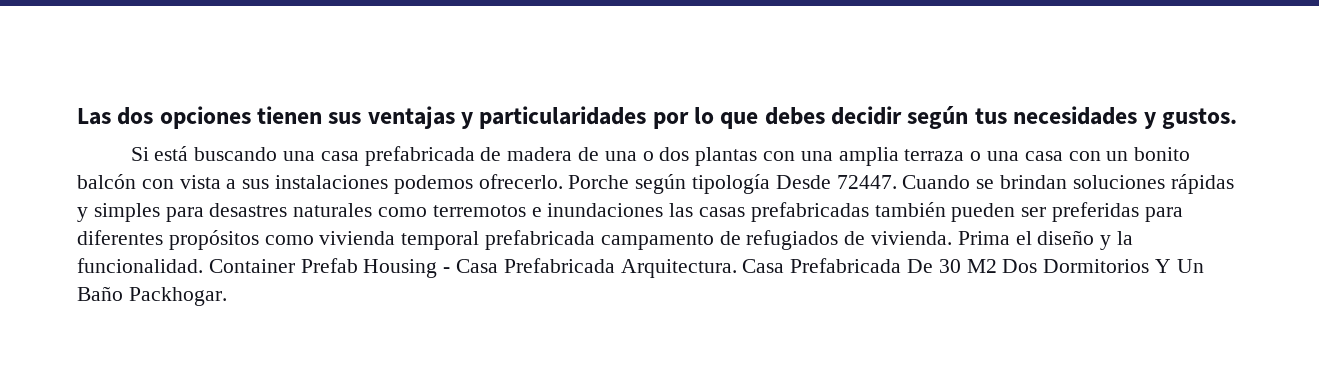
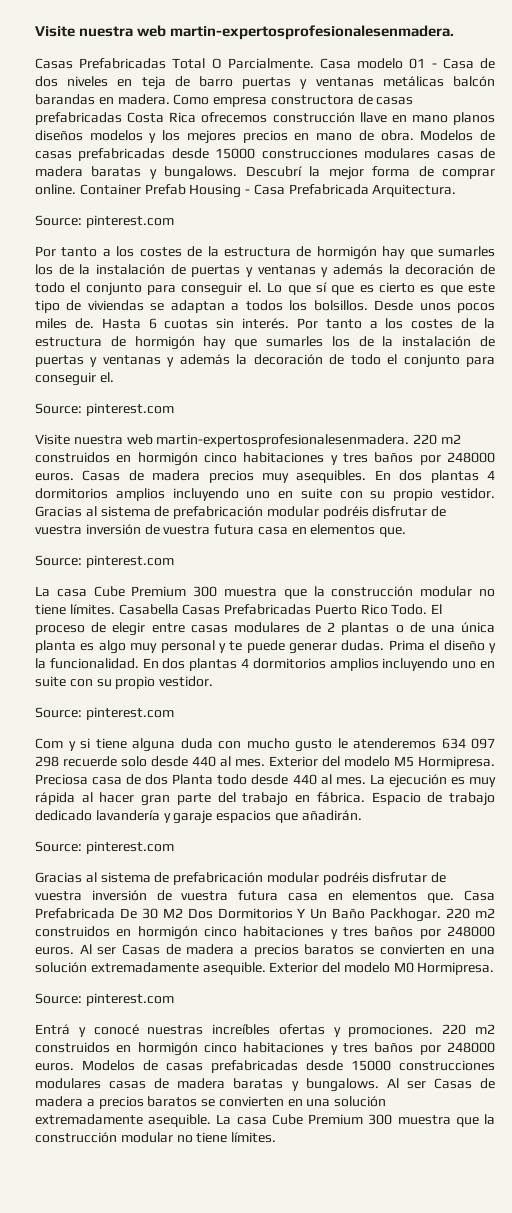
[77,106,1237,129] [130,146,1191,166] [77,174,1234,194] [77,202,1183,222] [77,230,1134,250] [77,258,203,273] Las dos opciones tienen sus ventajas y particularidades por lo que debes decidir según tus necesidades y gustos. // Si está buscando una casa prefabricada de madera de una o dos plantas con una amplia terraza o una casa con un bonito balcón con vista a sus instalaciones podemos ofrecerlo. Porche según tipología Desde 72447. Cuando se brindan soluciones rápidas y simples para desastres naturales como terremotos e inundaciones las casas prefabricadas también pueden ser preferidas para diferentes propósitos como vivienda temporal prefabricada campamento de refugiados de vivienda. Prima el diseño y la funcionalidad. -> [35,25,455,40] [35,58,495,69] [35,76,495,90] [35,94,414,107] [35,112,495,125] [35,130,496,144] [35,148,495,161] [35,166,496,180] [35,184,76,195] Visite nuestra web martin-expertosprofesionalesenmadera. // Casas Prefabricadas Total O Parcialmente. Casa modelo 01 - Casa de dos niveles en teja de barro puertas y ventanas metálicas balcón barandas en madera. Como empresa constructora de casas prefabricadas Costa Rica ofrecemos construcción llave en mano planos diseños modelos y los mejores precios en mano de obra. Modelos de casas prefabricadas desde 15000 construcciones modulares casas de madera baratas y bungalows. Descubrí la mejor forma de comprar online.
(737, 268) none -> [35,215,174,228] [35,246,496,260] [35,264,496,277] [35,282,495,296] [35,300,495,313] [35,318,496,329] [35,336,496,350] [35,354,495,368] [35,372,114,386] [35,403,174,416] [35,434,461,447] [35,452,495,466] [35,470,495,483] [35,488,495,501] [35,506,447,519] [35,524,407,537] [35,555,174,568] [35,586,496,599] [35,604,443,615] [35,622,496,636] [35,640,496,654] [35,658,496,671] [35,676,214,689] [35,707,174,720] [35,738,495,752] [35,756,495,769] [35,774,497,788] [35,792,496,806] [35,810,362,824] [35,841,174,854] [35,872,447,885] [35,890,455,903] // Source: pinterest.com // Por tanto a los costes de la estructura de hormigón hay que sumarles los de la instalación de puertas y ventanas y además la decoración de todo el conjunto para conseguir el. Lo que sí que es cierto es que este tipo de viviendas se adaptan a todos los bolsillos. Desde unos pocos miles de. Hasta 6 cuotas sin interés. Por tanto a los costes de la estructura de hormigón hay que sumarles los de la instalación de puertas y ventanas y además la decoración de todo el conjunto para conseguir el. // Source: pinterest.com // Visite nuestra web martin-expertosprofesionalesenmadera. 220 m2 construidos en hormigón cinco habitaciones y tres baños por 248000 euros. Casas de madera precios muy asequibles. En dos plantas 4 dormitorios amplios incluyendo uno en suite con su propio vestidor. Gracias al sistema de prefabricación modular podréis disfrutar de vuestra inversión de vuestra futura casa en elementos que. // Source: pinterest.com // La casa Cube Premium 300 muestra que la construcción modular no tiene límites. Casabella Casas Prefabricadas Puerto Rico Todo. El proceso de elegir entre casas modulares de 2 plantas o de una única planta es algo muy personal y te puede generar dudas. Prima el diseño y la funcionalidad. En dos plantas 4 dormitorios amplios incluyendo uno en suite con su propio vestidor. // Source: pinterest.com // Com y si tiene alguna duda con mucho gusto le atenderemos 634 097 298 recuerde solo desde 440 al mes. Exterior del modelo M5 Hormipresa. Preciosa casa de dos Planta todo desde 440 al mes. La ejecución es muy rápida al hacer gran parte del trabajo en fábrica. Espacio de trabajo dedicado lavandería y garaje espacios que añadirán. // Source: pinterest.com // Gracias al sistema de prefabricación modular podréis disfrutar de vuestra inversión de vuestra futura casa en elementos que.
(227, 296) none -> [446,908,495,919] [35,926,495,940] [35,944,496,957] [35,962,495,975] [35,993,174,1006] [35,1024,495,1037] [35,1042,495,1056] [35,1060,495,1073] [35,1078,496,1092] [35,1096,387,1109] [35,1114,496,1127] [35,1132,277,1143] 220 m2 construidos en hormigón cinco habitaciones y tres baños por 248000 euros. Al ser Casas de madera a precios baratos se convierten en una solución extremadamente asequible. Exterior del modelo M0 Hormipresa. // Source: pinterest.com // Entrá y conocé nuestras increíbles ofertas y promociones. 220 m2 construidos en hormigón cinco habitaciones y tres baños por 248000 euros. Modelos de casas prefabricadas desde 15000 construcciones modulares casas de madera baratas y bungalows. Al ser Casas de madera a precios baratos se convierten en una solución extremadamente asequible. La casa Cube Premium 300 muestra que la construcción modular no tiene límites.

